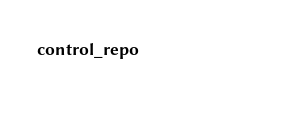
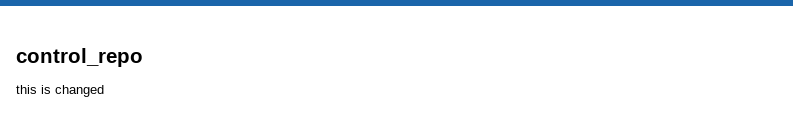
(139, 51) none -> [16,85,104,97] // this is changed

